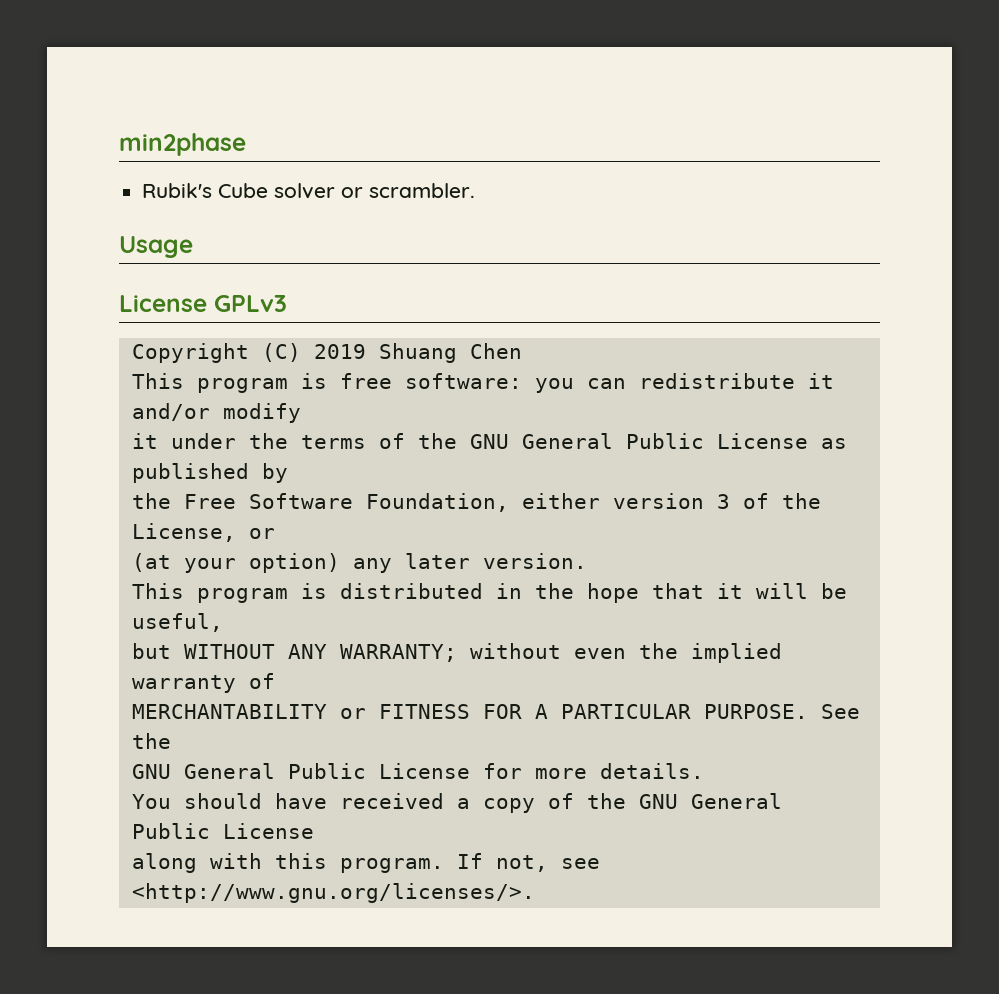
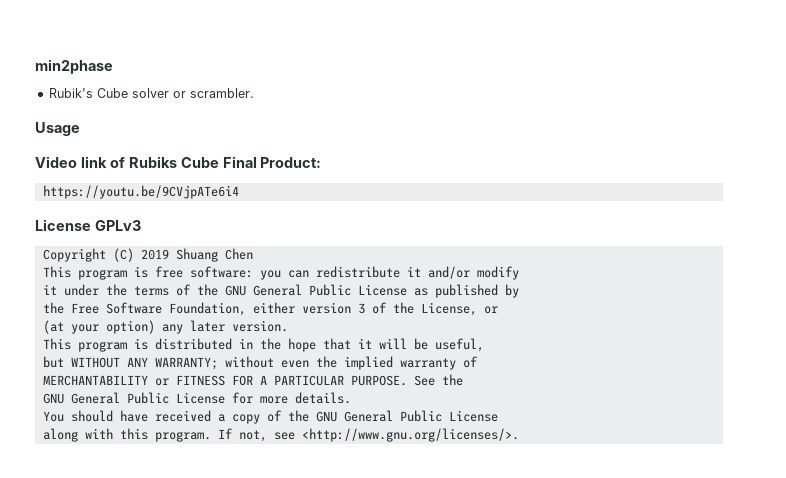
(193, 247) none -> [35,156,322,168] [42,185,239,199] // Video link of Rubiks Cube Final Product: // https://youtu.be/9CVjpATe6i4

